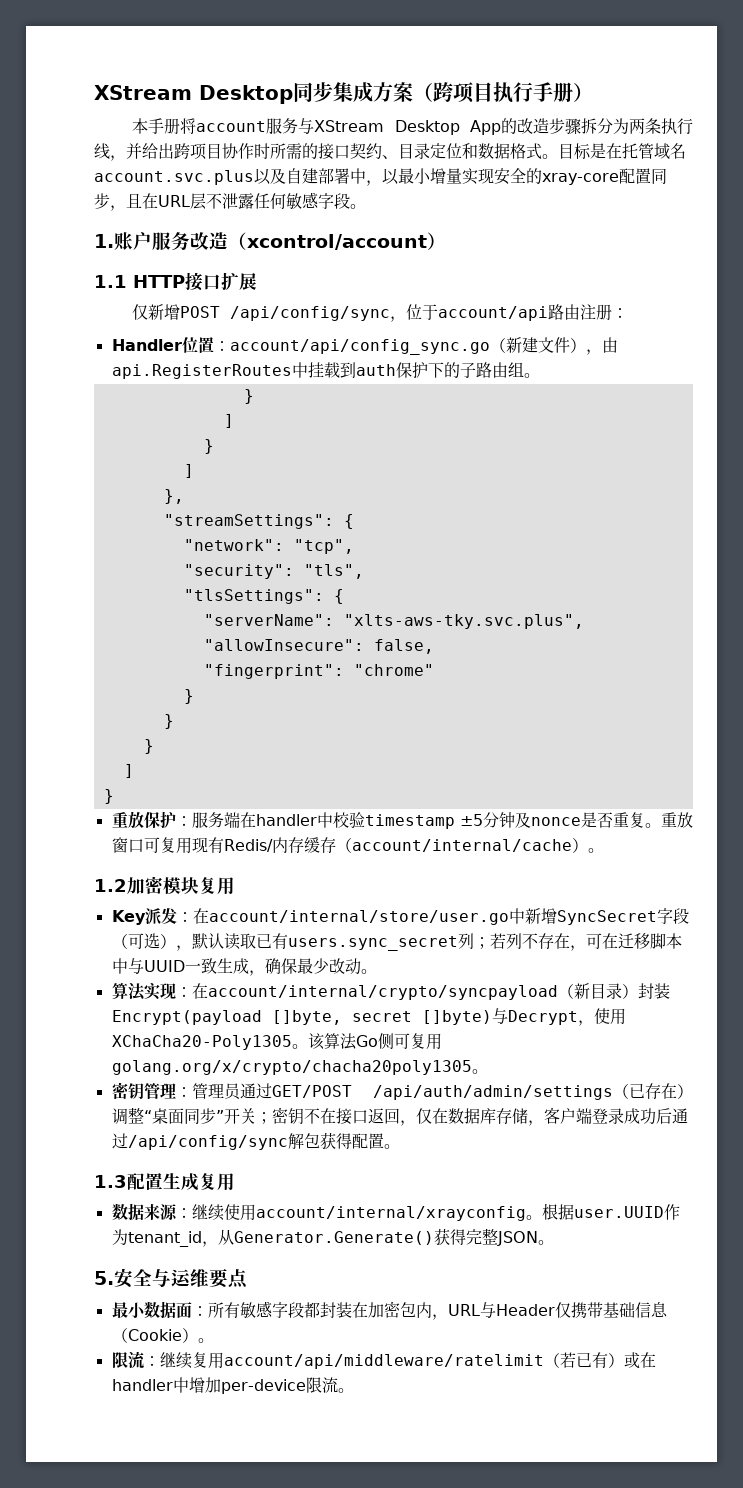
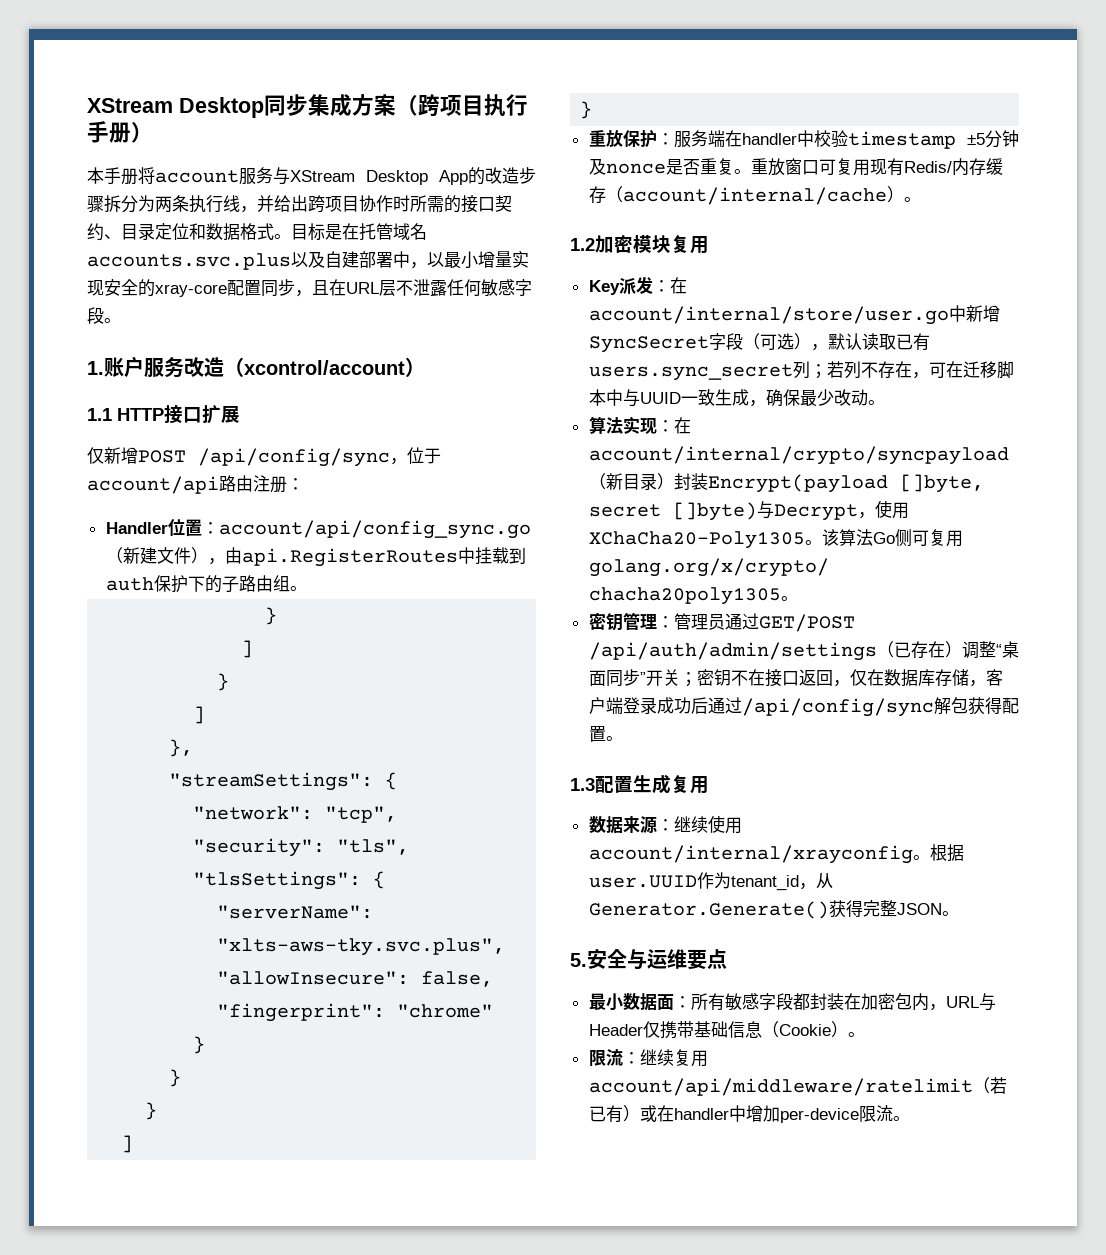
[94,170,254,185] account.svc.plus -> [87,253,291,270] accounts.svc.plus

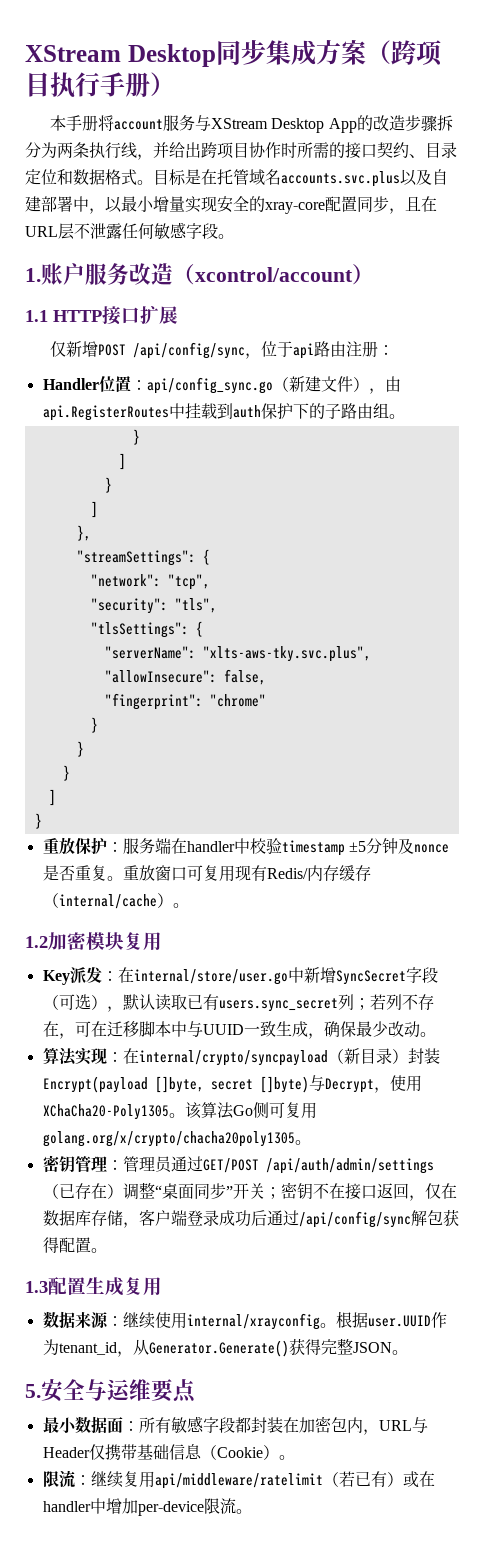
[87,476,219,494] account/api -> [293,343,315,359] api
[218,520,531,539] account/api/config_sync.go -> [146,377,273,394] api/config_sync.go
[622,187,887,205] account/internal/cache -> [58,894,157,909] internal/cache
[588,306,949,325] account/internal/store/user.go -> [133,969,288,985] internal/store/user.go
[588,446,1009,465] account/internal/crypto/syncpayload -> [138,1050,328,1066] internal/crypto/syncpayload
[588,845,913,864] account/internal/xrayconfig -> [186,1313,320,1330] internal/xrayconfig
[588,1078,973,1096] account/api/middleware/ratelimit -> [154,1473,323,1489] api/middleware/ratelimit

